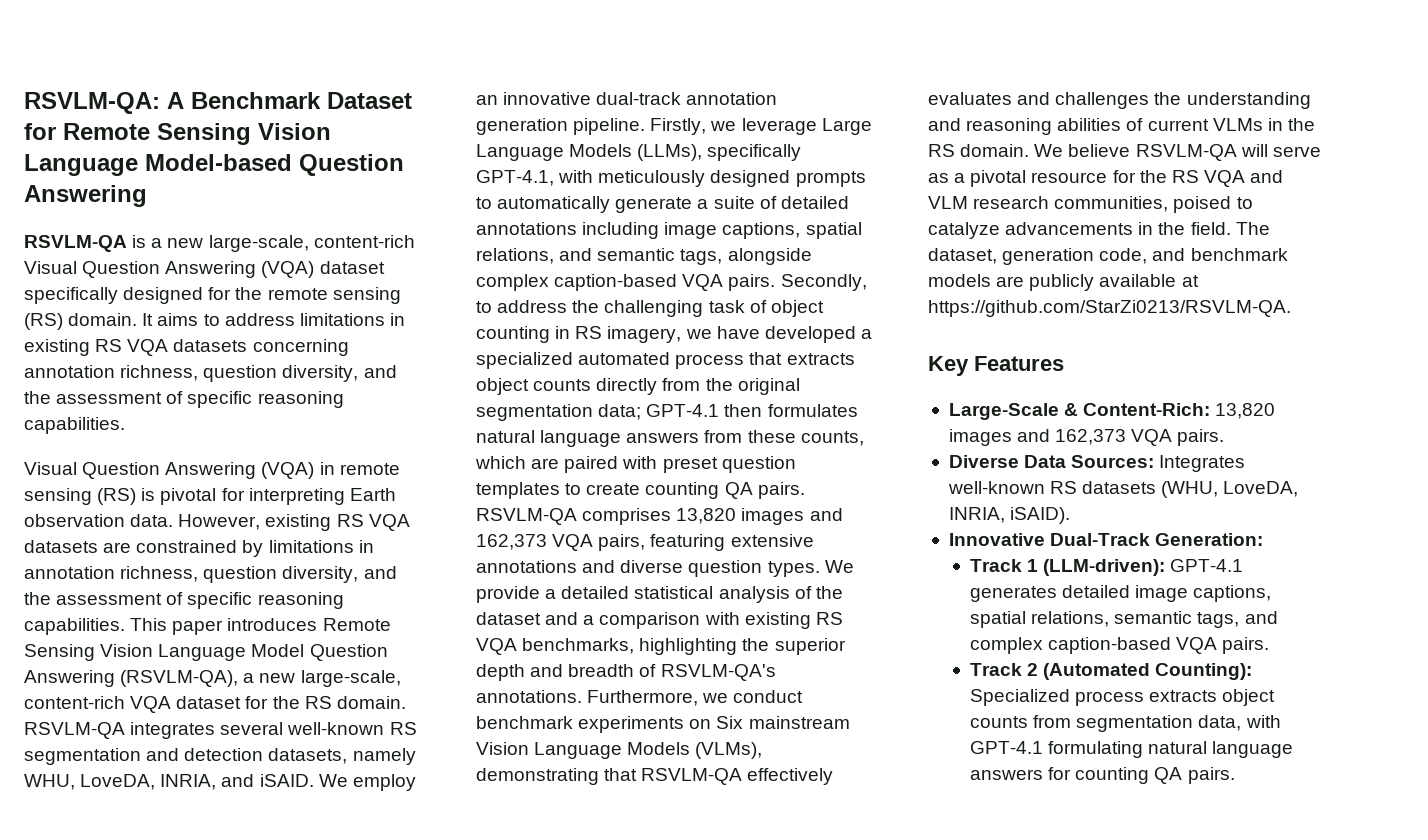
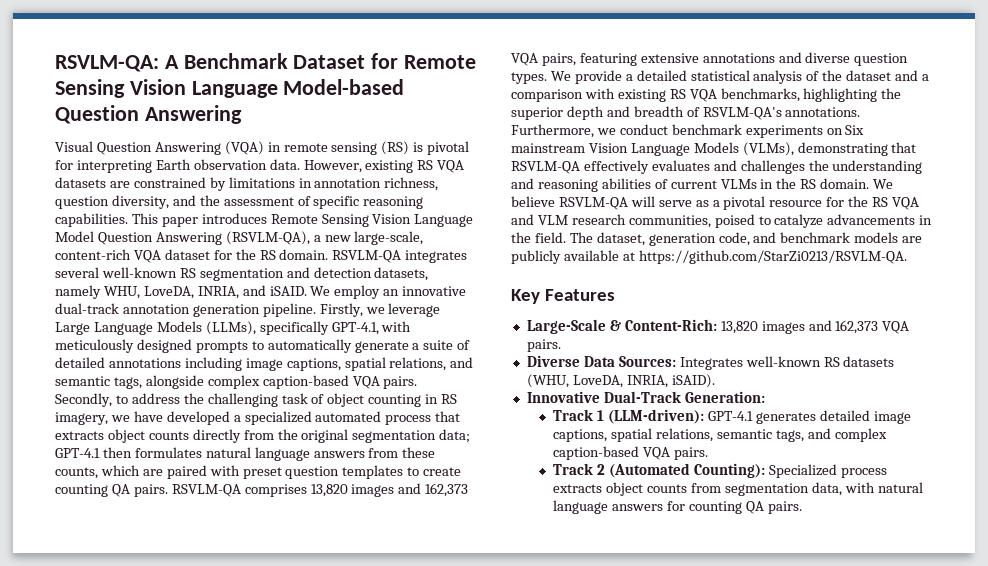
[24,235,415,252] [24,261,385,278] [24,287,401,304] [24,313,405,330] [24,339,349,356] [24,365,397,382] [24,391,344,408] [24,417,125,434] // RSVLM-QA is a new large-scale, content-rich Visual Question Answering (VQA) dataset specifically designed for the remote sensing (RS) domain. It aims to address limitations in existing RS VQA datasets concerning annotation richness, question diversity, and the assessment of specific reasoning capabilities. -> (242, 114) none
[970,741,1144,758] GPT-4.1 formulating -> (875, 487) none

